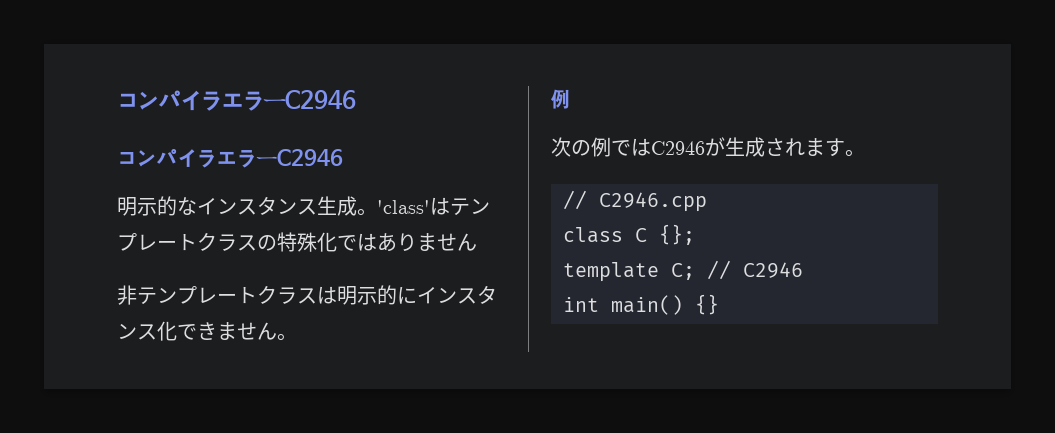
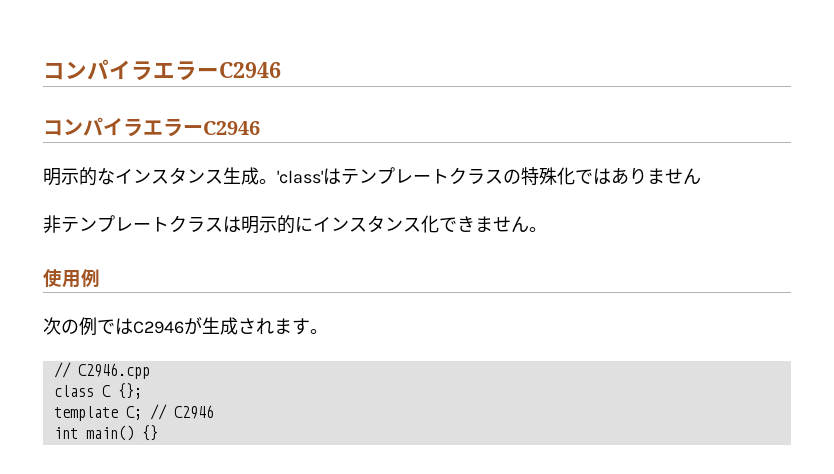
(297, 337) none -> [43,269,81,288] 使用

